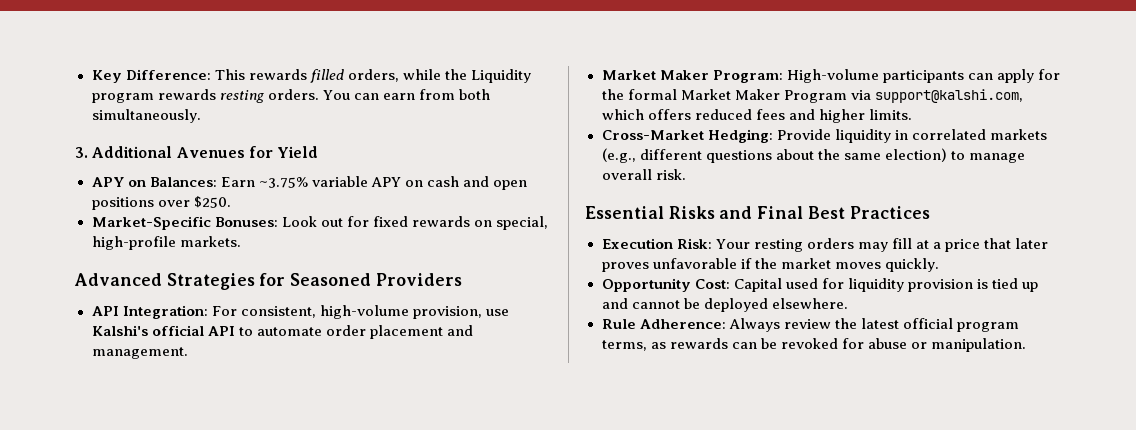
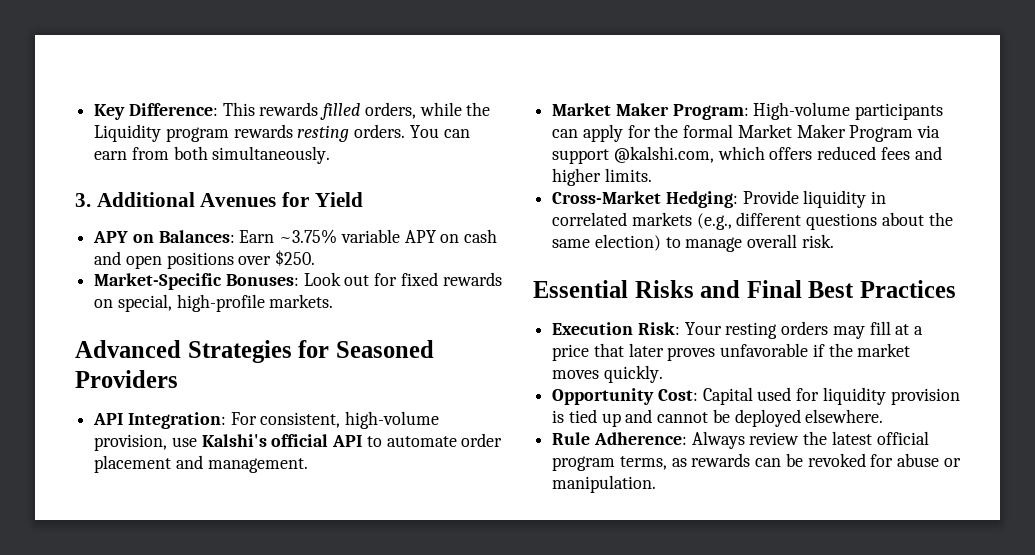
[874,89,1023,103] support@kalshi.com, -> [552,146,714,164] support @kalshi.com,

